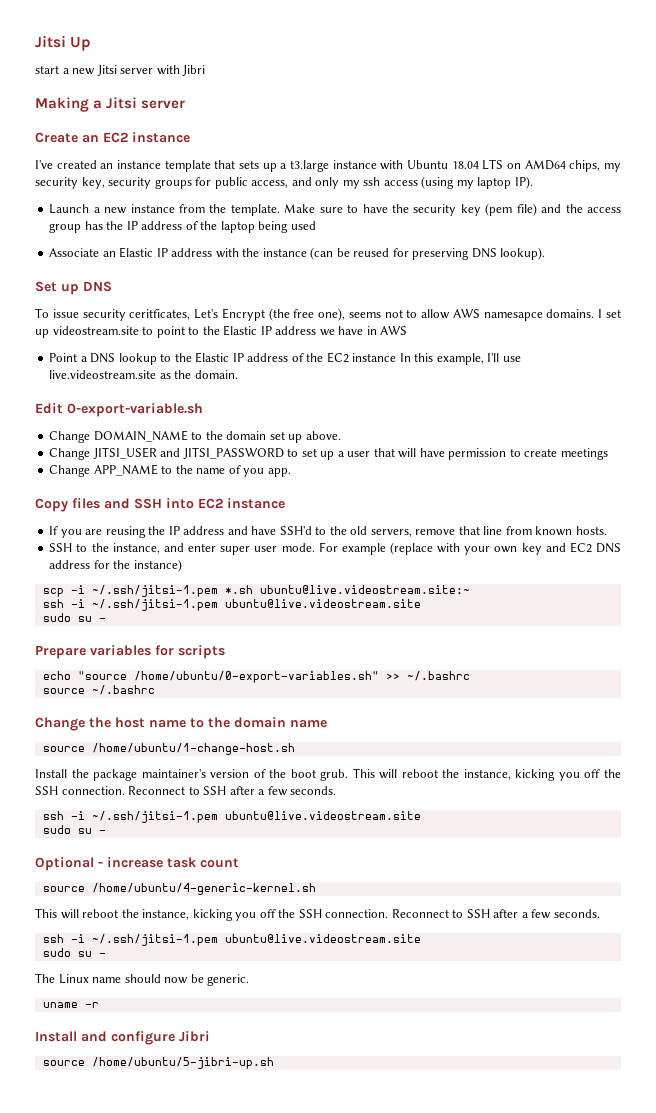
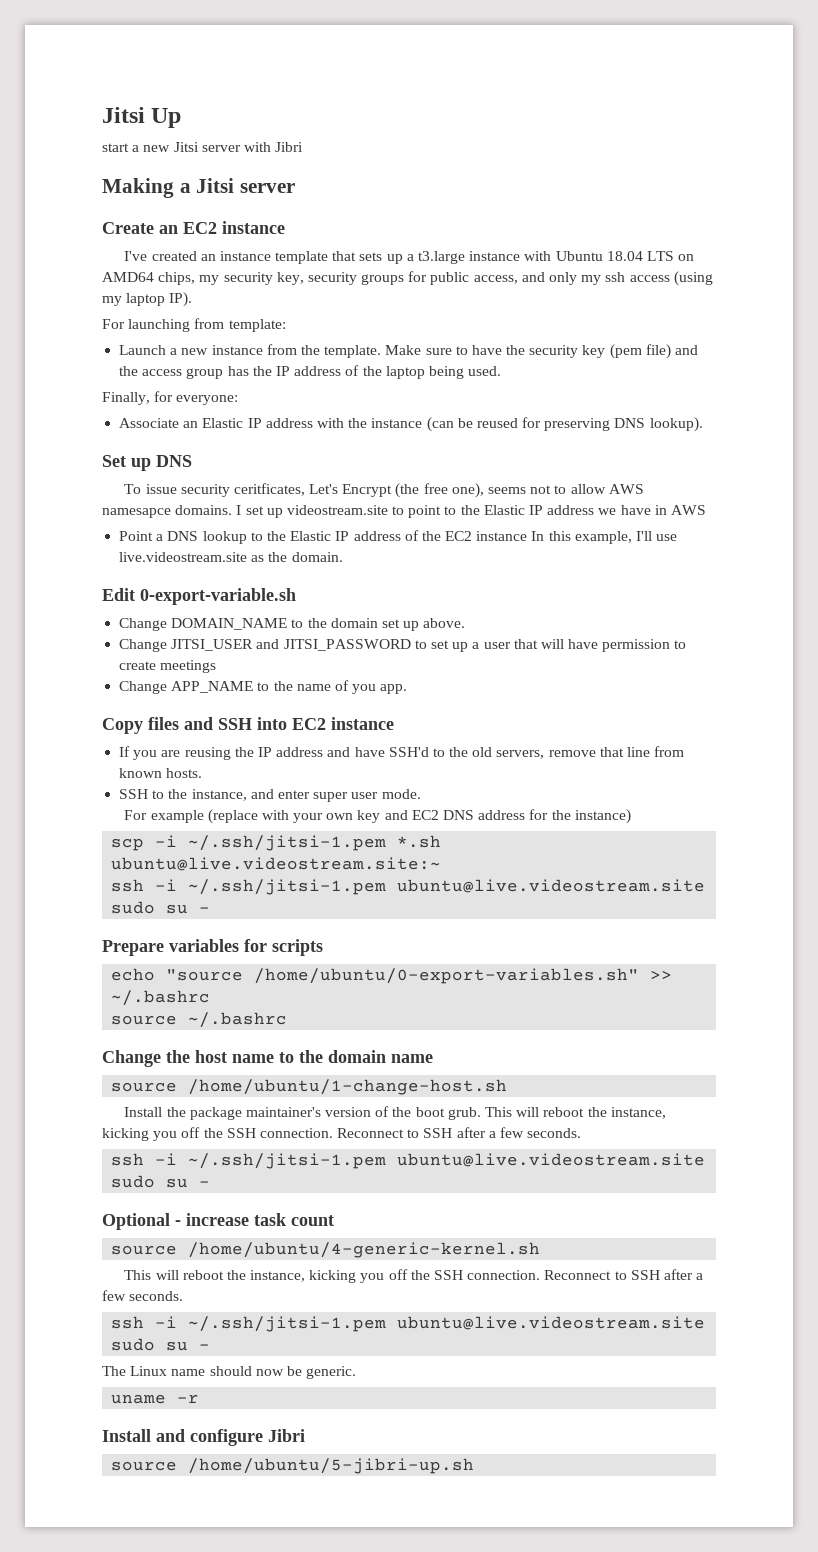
(533, 182) none -> [102,318,286,332] // For launching from template:
[290,221,316,230] used -> [468,366,502,376] [102,391,239,405] used. // Finally, for everyone:
(315, 547) none -> (421, 794) //

